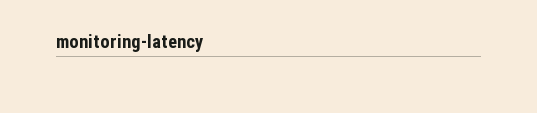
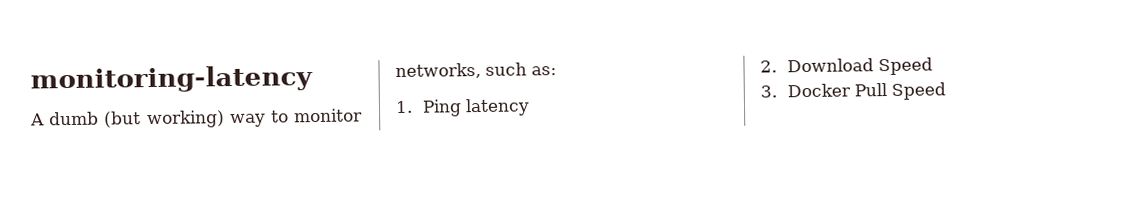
(203, 43) none -> [30,108,363,129] [395,62,557,80] [395,98,531,117] [760,57,934,76] [760,82,947,100] // A dumb (but working) way to monitor networks, such as: // 1. Ping latency // 2. Download Speed // 3. Docker Pull Speed

